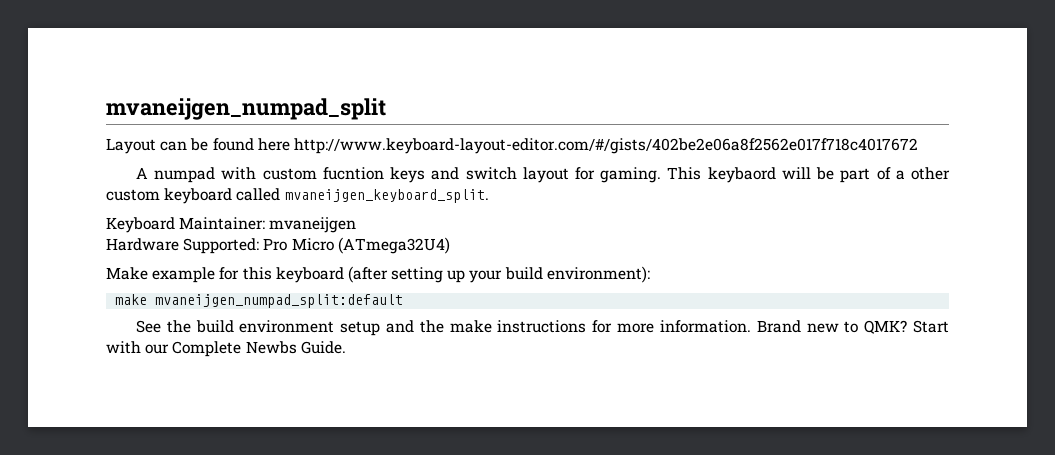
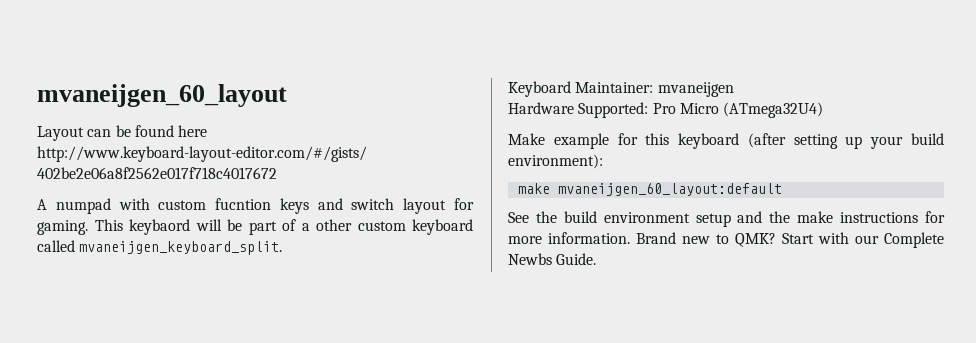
[106,98,386,120] mvaneijgen_numpad_split -> [37,84,287,107] mvaneijgen_60_layout
[155,294,404,308] mvaneijgen_numpad_split:default -> [557,183,782,196] mvaneijgen_60_layout:default

